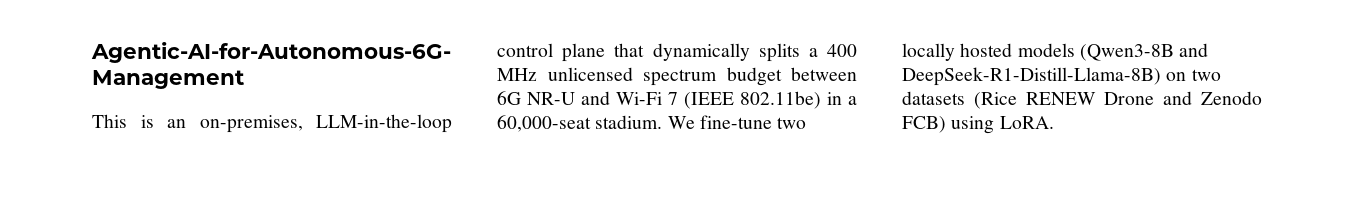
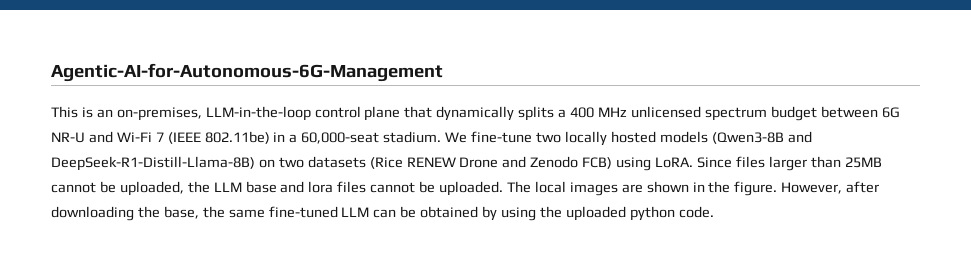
(1054, 122) none -> [696,156,882,171] [51,181,880,196] [51,206,714,221] Since files larger than 25MB cannot be uploaded, the LLM base and lora files cannot be uploaded. The local images are shown in the figure. However, after downloading the base, the same fine-tuned LLM can be obtained by using the uploaded python code.

